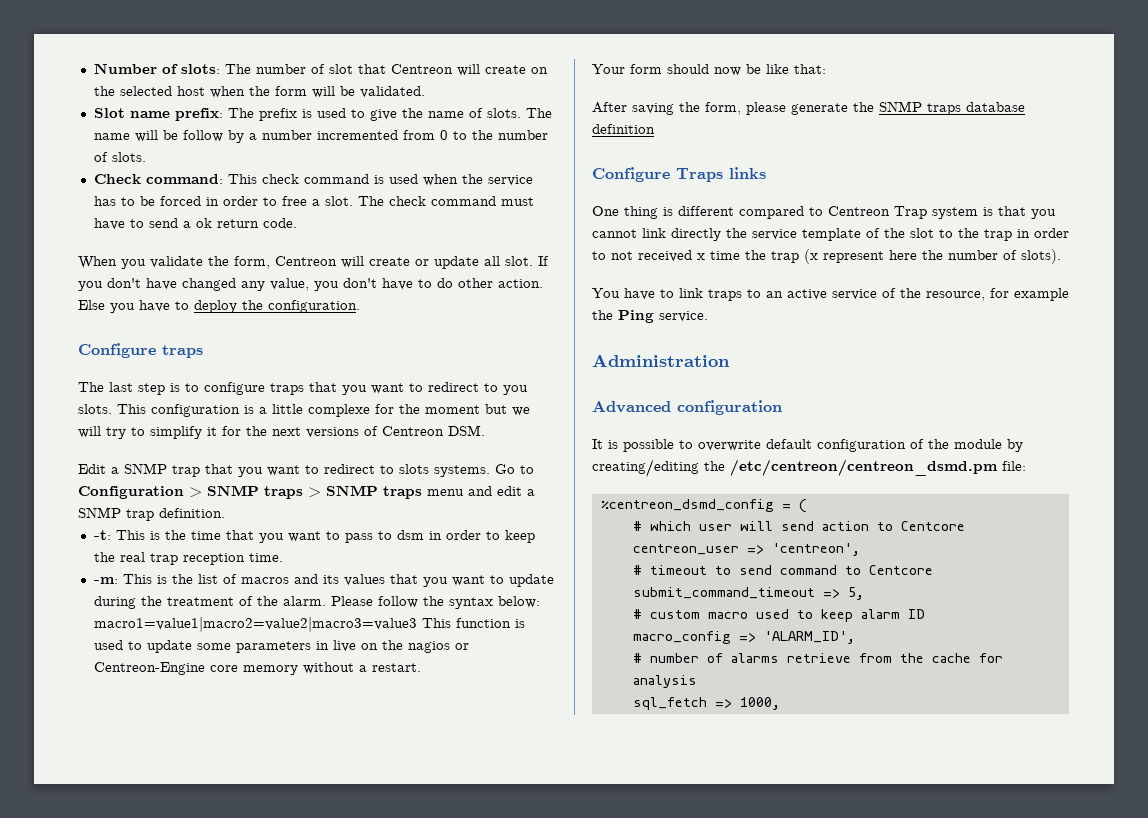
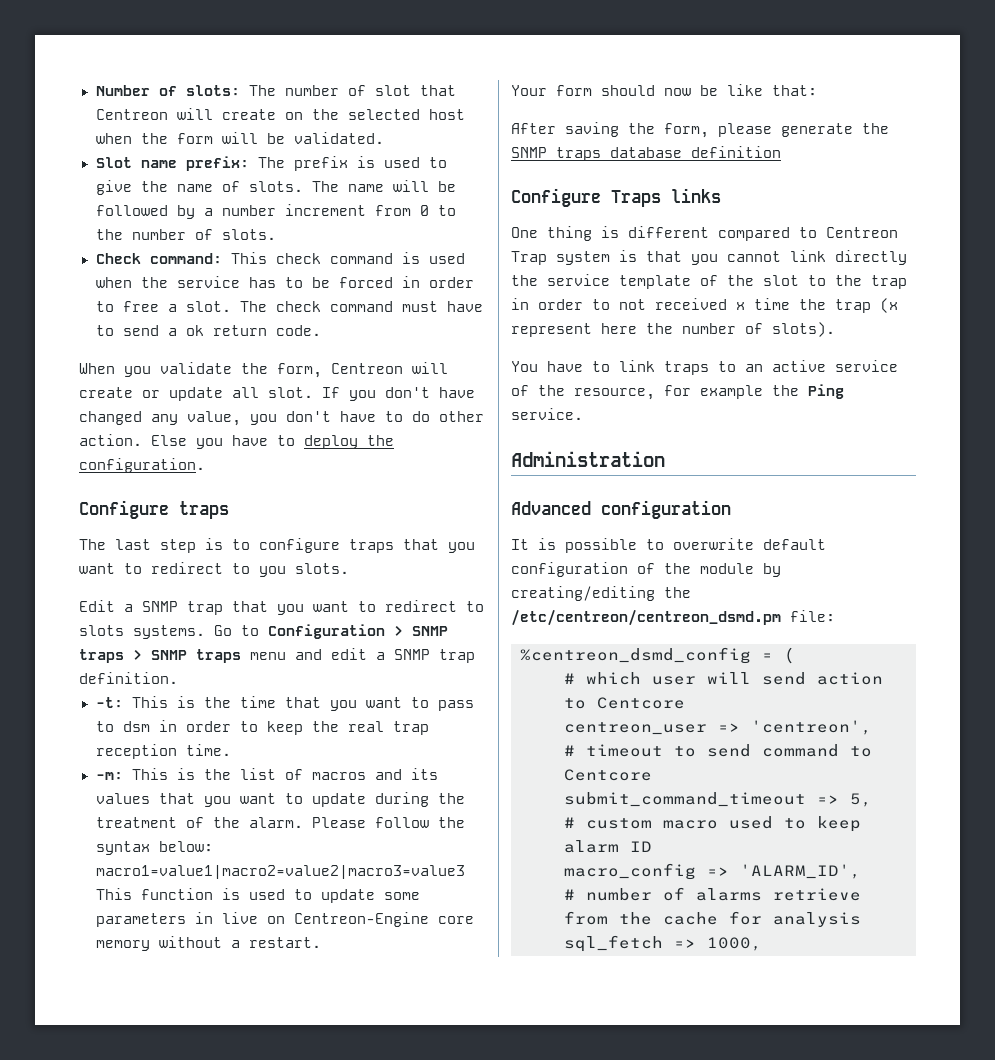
[182,130,223,142] follow -> [95,205,168,216] followed
[316,130,398,140] incremented -> [284,204,366,216] increment
[117,404,530,417] [78,425,485,439] This configuration is a little complexe for the moment but we will try to simplify it for the next versions of Centreon DSM. -> (349, 568) none
[381,640,469,653] the nagios or -> (285, 920) none

